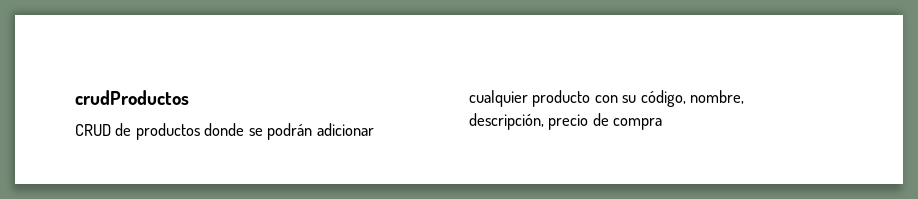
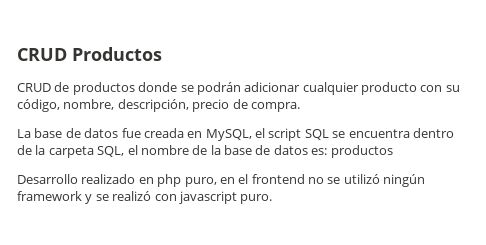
[75,90,189,105] crudProductos -> [17,47,162,61] CRUD Productos
[613,118,663,130] compra -> [250,102,300,112] [17,128,454,141] [17,145,393,158] [17,174,426,187] [17,191,273,204] compra. // La base de datos fue creada en MySQL, el script SQL se encuentra dentro de la carpeta SQL, el nombre de la base de datos es: productos // Desarrollo realizado en php puro, en el frontend no se utilizó ningún framework y se realizó con javascript puro.

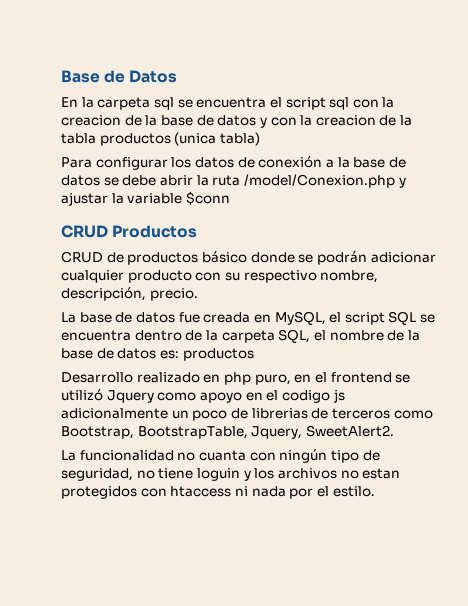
(17, 54) none -> [61,70,178,83] [61,97,395,110] [61,115,413,128] [61,132,260,146] [61,156,406,170] [61,174,406,188] [61,191,230,206] Base de Datos // En la carpeta sql se encuentra el script sql con la creacion de la base de datos y con la creacion de la tabla productos (unica tabla) // Para configurar los datos de conexión a la base de datos se debe abrir la ruta /model/Conexion.php y ajustar la variable $conn //
(135, 88) none -> [201,251,247,263] básico
[17,99,60,112] código, -> [243,270,317,283] respectivo
[192,99,300,112] precio de compra. -> [149,288,198,301] precio.
[308,177,324,184] no -> (392, 377) none
[383,174,426,187] [17,191,273,204] ningún framework y se realizó con javascript puro. -> [106,389,345,403] [61,408,433,421] [61,425,394,439] [61,449,380,463] [61,468,401,481] [61,486,375,499] Jquery como apoyo en el codigo js adicionalmente un poco de librerias de terceros como Bootstrap, BootstrapTable, Jquery, SweetAlert2. // La funcionalidad no cuanta con ningún tipo de seguridad, no tiene loguin y los archivos no estan protegidos con htaccess ni nada por el estilo.

